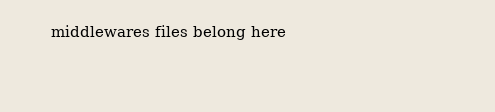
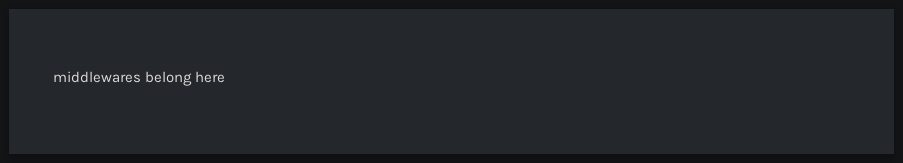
[155,25,188,37] files -> (141, 77) none

